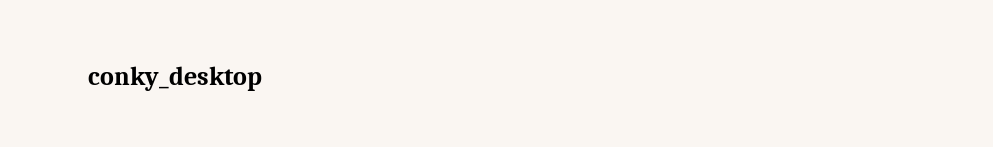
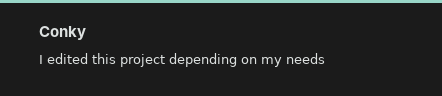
[88,66,262,91] conky_desktop -> [39,26,86,40] [39,53,325,67] Conky // I edited this project depending on my needs

